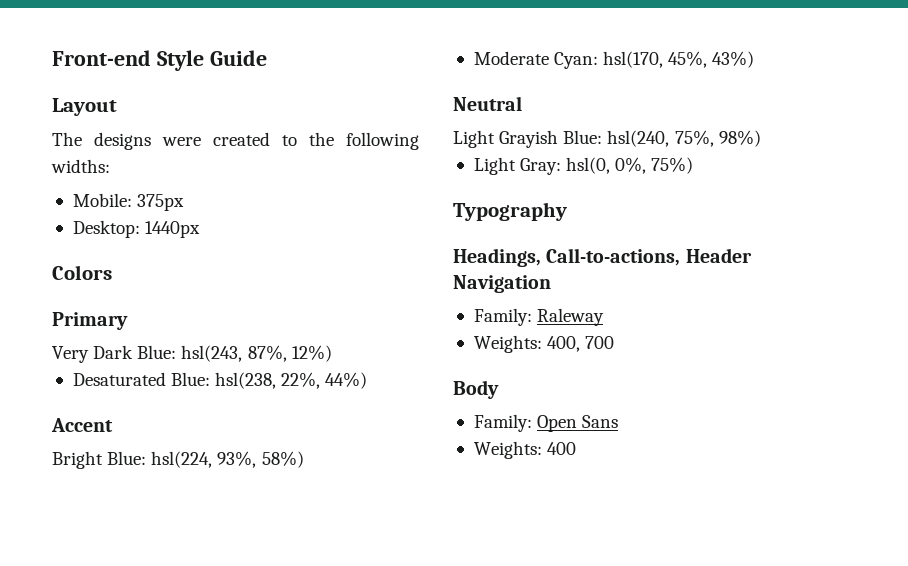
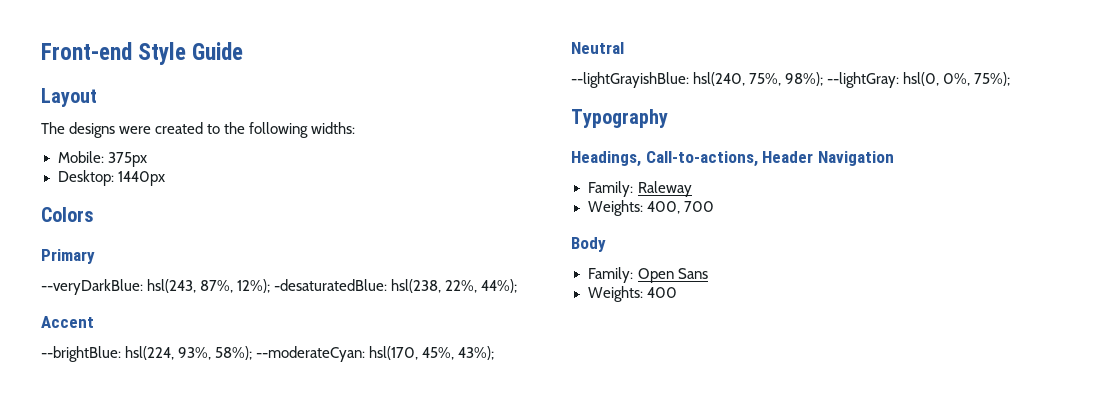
[52,345,332,363] [72,372,211,386] Very Dark Blue: hsl(243, 87%, 12%) // Desaturated Blue: -> [41,279,388,295] --veryDarkBlue: hsl(243, 87%, 12%); -desaturatedBlue:
[325,372,368,389] 44%) -> [481,279,518,293] 44%);
[52,451,304,469] [473,51,599,69] Bright Blue: hsl(224, 93%, 58%) // Moderate Cyan: -> [41,346,366,362] --brightBlue: hsl(224, 93%, 58%); --moderateCyan:
[712,51,755,68] 43%) -> [458,346,495,360] 43%);
[453,130,761,148] [473,157,562,175] Light Grayish Blue: hsl(240, 75%, 98%) // Light Gray: -> [571,72,900,88] --lightGrayishBlue: hsl(240, 75%, 98%); --lightGray:
[651,157,694,174] 75%) -> [974,72,1011,86] 75%);

